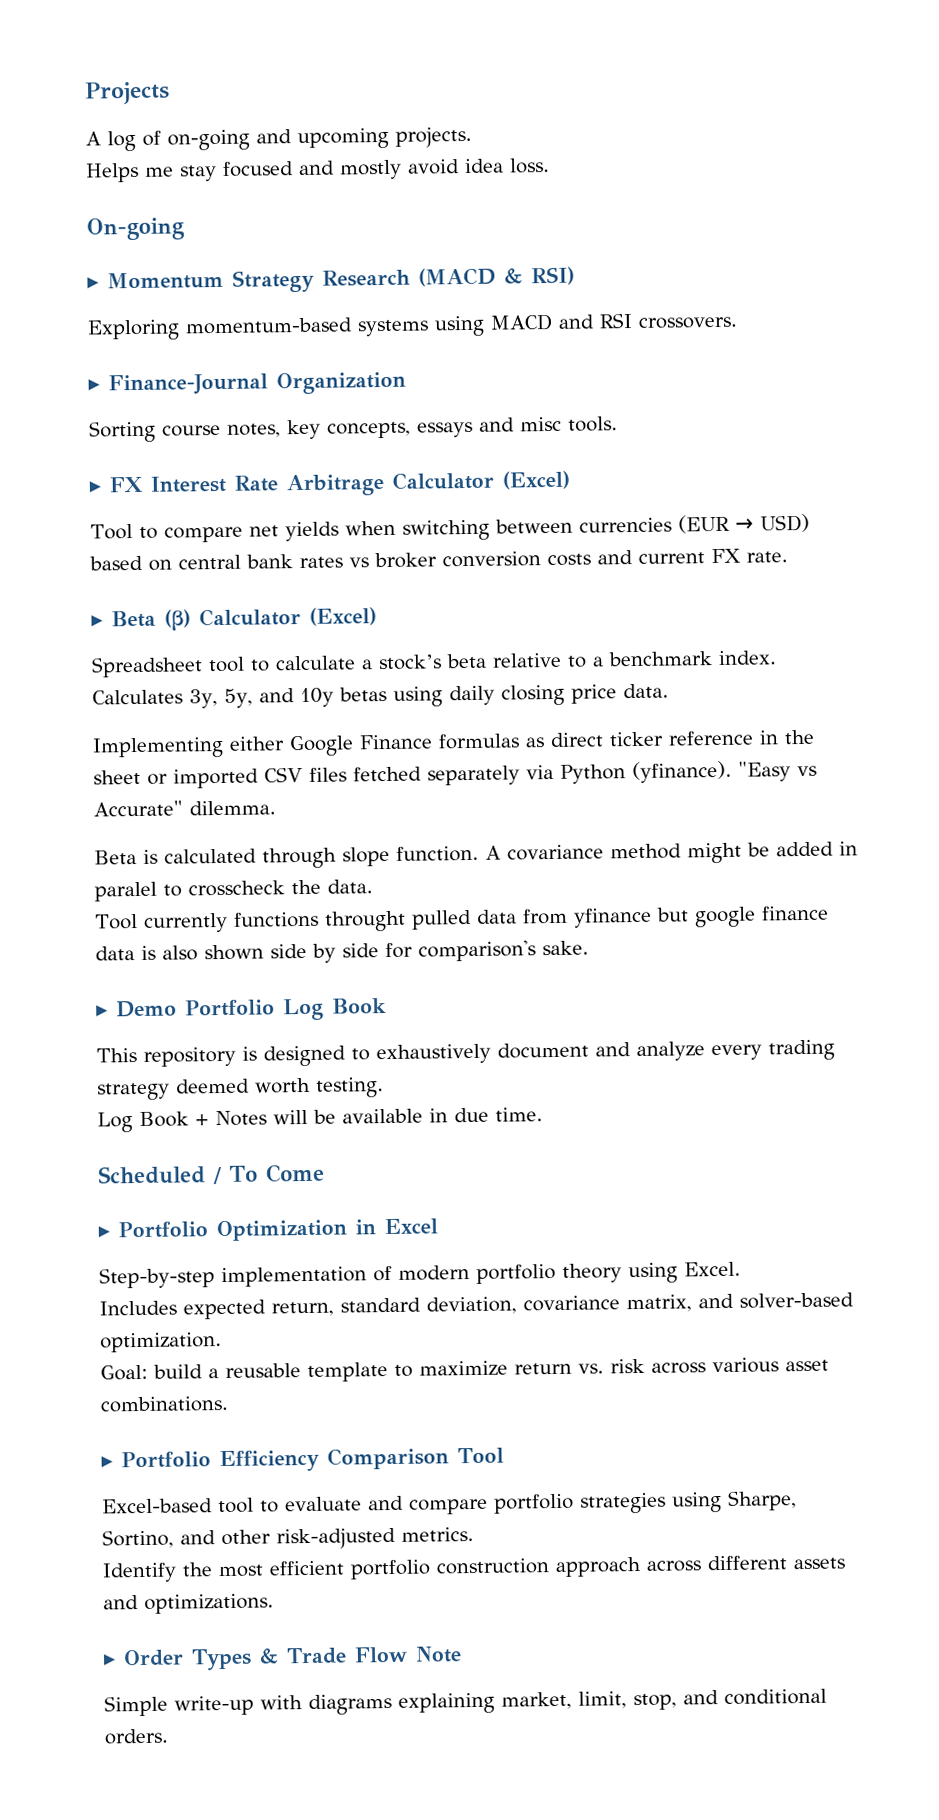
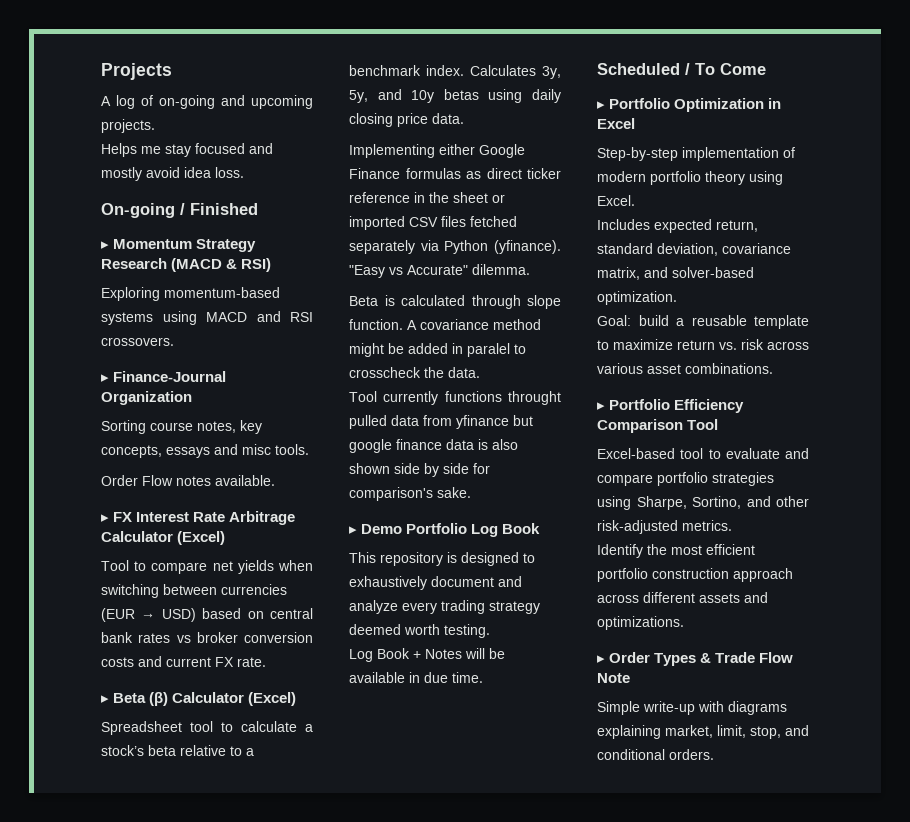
(185, 229) none -> [180,203,258,215] / Finished
(618, 424) none -> [101,475,275,486] // Order Flow notes available.

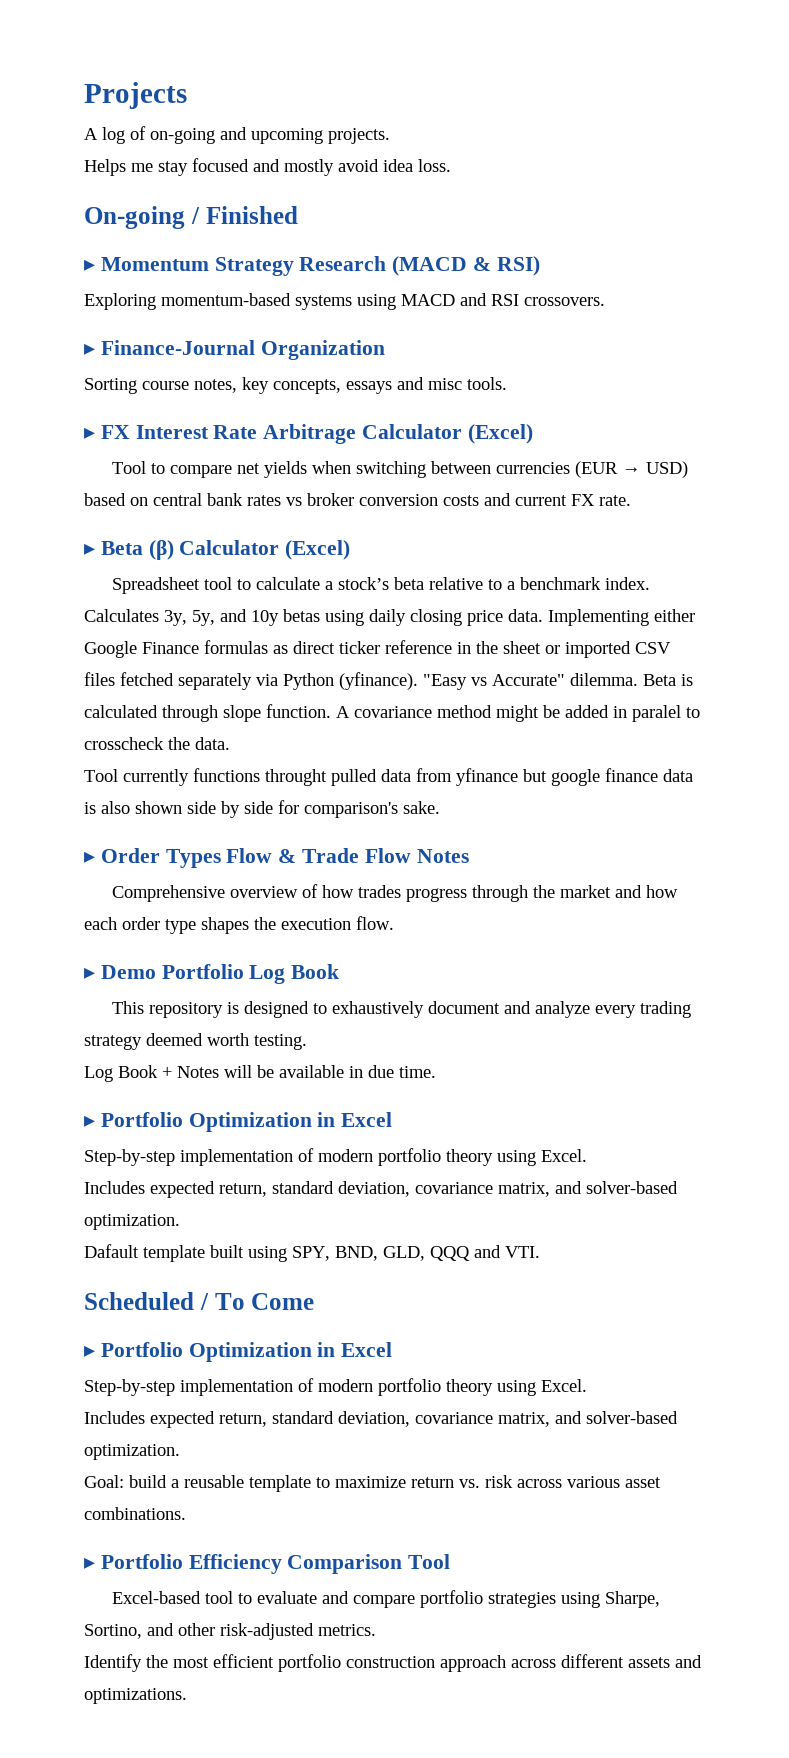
[101,475,275,486] // Order Flow notes available. -> (507, 383) none
(464, 118) // -> (543, 615) none
(530, 269) // -> (638, 679) none
(471, 492) none -> [84,848,469,868] [112,884,679,902] [84,916,394,934] // ▸ Order Types Flow & Trade Flow Notes // Comprehensive overview of how trades progress through the market and how each order type shapes the execution flow.
(483, 677) none -> [84,1112,393,1132] [84,1148,587,1166] [84,1181,678,1198] [84,1214,180,1230] [84,1244,540,1262] // ▸ Portfolio Optimization in Excel // Step-by-step implementation of modern portfolio theory using Excel. // Includes expected return, standard deviation, covariance matrix, and solver-based optimization. // Dafault template built using SPY, BND, GLD, QQQ and VTI.
[597,652,794,666] [597,673,630,683] [597,701,787,715] [597,725,809,739] [597,749,714,760] // ▸ Order Types & Trade Flow Note // Simple write-up with diagrams explaining market, limit, stop, and conditional orders. -> (187, 1696) none

